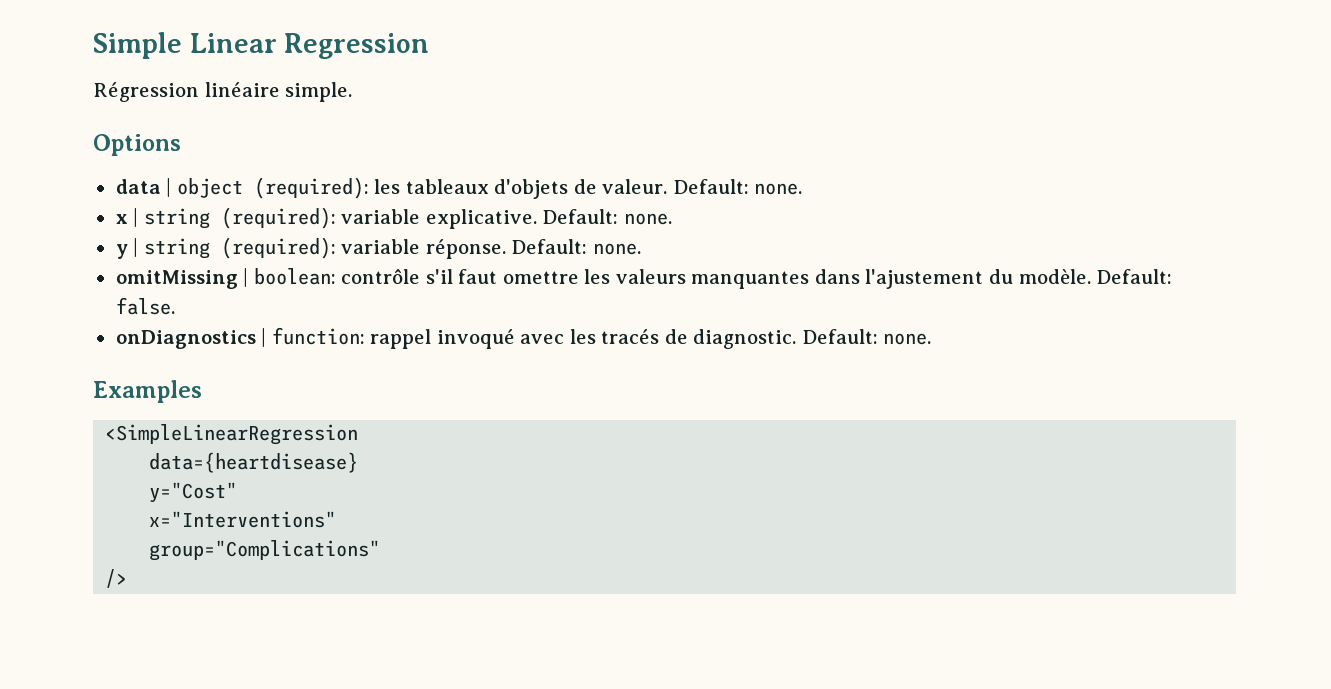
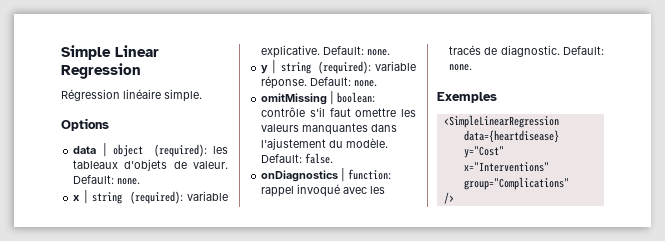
[93,380,202,403] Examples -> [437,92,497,103] Exemples

